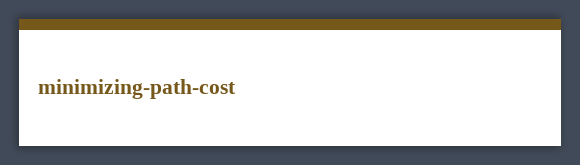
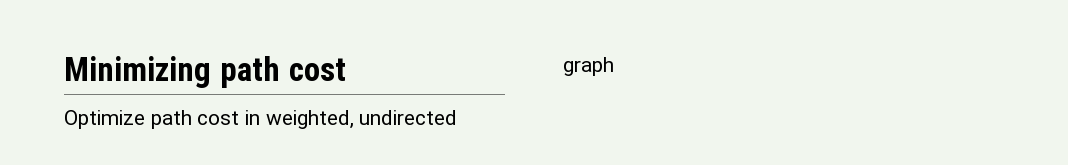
[38,79,236,99] minimizing-path-cost -> [64,56,346,88] [64,110,458,129] [563,57,614,76] Minimizing path cost // Optimize path cost in weighted, undirected graph

